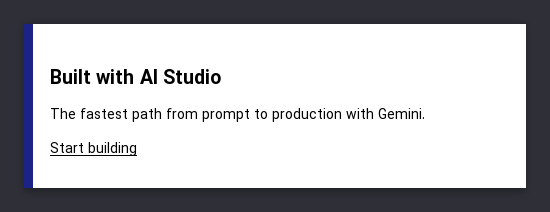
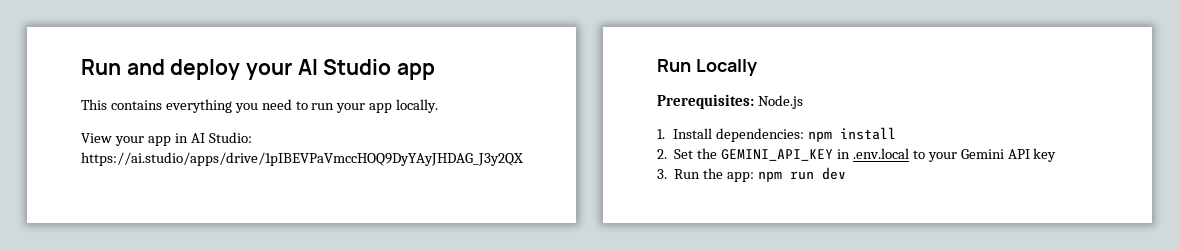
[50,69,221,84] [50,108,425,122] [50,142,137,156] Built with AI Studio // The fastest path from prompt to production with Gemini. // Start building -> [81,59,436,80] [81,99,439,113] [81,132,252,146] [81,152,523,166] [657,59,757,76] [657,94,803,109] [657,127,896,142] [657,148,1057,162] [657,167,846,182] Run and deploy your AI Studio app // This contains everything you need to run your app locally. // View your app in AI Studio: https://ai.studio/apps/drive/1pIBEVPaVmccHOQ9DyYAyJHDAG_J3y2QX // Run Locally // Prerequisites: Node.js // 1. Install dependencies: npm install // 2. Set the GEMINI_API_KEY in .env.local to your Gemini API key // 3. Run the app: npm run dev

